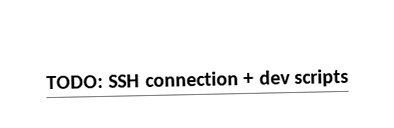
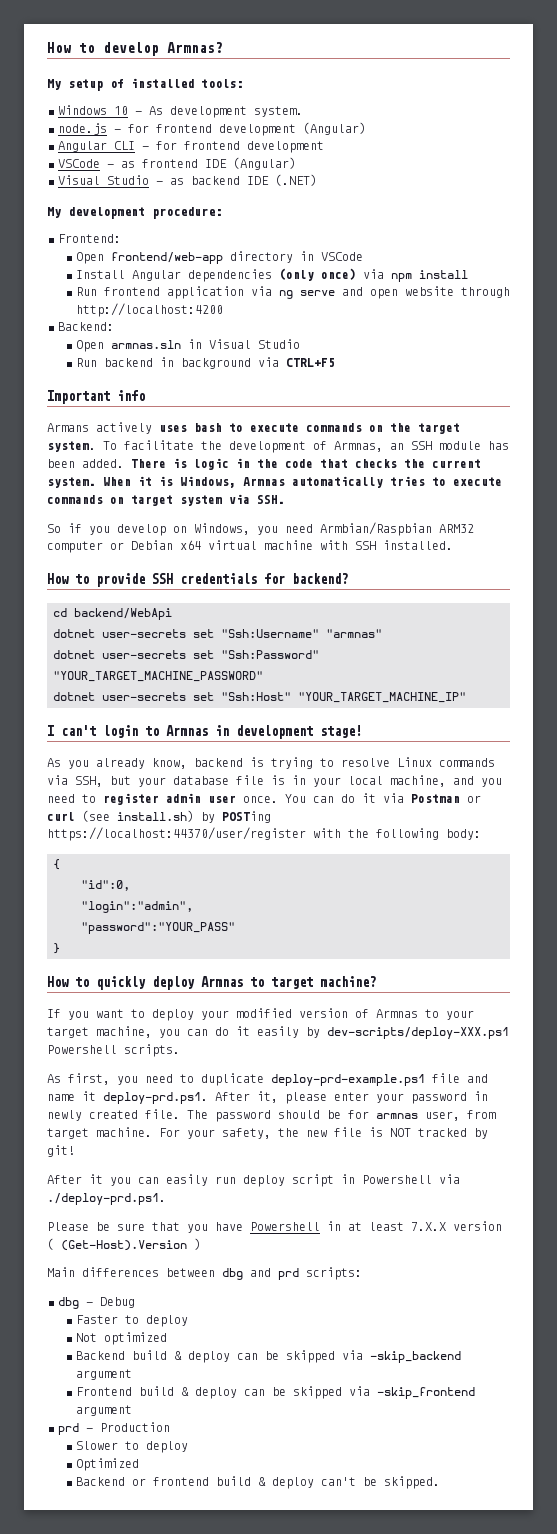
[46,68,349,90] TODO: SSH connection + dev scripts -> [47,42,223,56] [47,78,243,91] [58,105,303,118] [58,122,366,136] [58,141,324,153] [58,157,296,170] [58,174,317,186] [47,207,222,219] [58,234,121,243] [75,251,363,264] [75,268,468,282] [75,286,510,299] [75,303,223,317] [58,322,114,331] [75,339,300,352] [75,357,335,369] [47,390,145,404] [47,422,460,434] [47,440,509,453] [47,458,481,470] [47,476,502,488] [47,494,285,506] [47,522,474,536] [47,540,453,553] [47,573,348,587] [53,608,172,620] [53,629,382,638] [53,650,319,659] [53,671,263,682] [53,692,466,703] [47,725,362,739] [47,757,495,769] [47,775,502,787] [47,793,481,805] [47,810,271,823] [47,827,481,841] [53,859,60,870] [81,880,130,891] [81,901,193,913] [81,922,235,934] [53,943,60,954] [47,976,376,990] [47,1008,474,1021] [47,1026,509,1039] [47,1044,180,1057] [47,1073,488,1086] [47,1091,488,1104] [47,1109,496,1122] [47,1127,488,1139] [47,1145,75,1157] [47,1174,460,1187] [47,1193,166,1205] [47,1221,502,1233] [47,1238,201,1251] [47,1267,362,1280] [58,1297,135,1309] [75,1315,188,1327] [75,1332,167,1345] [75,1350,461,1363] [75,1369,132,1380] [75,1386,475,1399] [75,1405,132,1416] [58,1422,170,1435] [75,1441,188,1453] [75,1458,139,1471] [75,1476,440,1489] How to develop Armnas? // My setup of installed tools: // Windows 10 - As development system. // node.js - for frontend development (Angular) // Angular CLI - for frontend development // VSCode - as frontend IDE (Angular) // Visual Studio - as backend IDE (.NET) // My development procedure: // Frontend: // Open frontend/web-app directory in VSCode // Install Angular dependencies (only once) via npm install // Run frontend application via ng serve and open website through http://localhost:4200 // Backend: // Open armnas.sln in Visual Studio // Run backend in background via CTRL+F5 // Important info // Armans actively uses bash to execute commands on the target system. To facilitate the development of Armnas, an SSH module has been added. There is logic in the code that checks the current system. When it is Windows, Armnas automatically tries to execute commands on target system via SSH. // So if you develop on Windows, you need Armbian/Raspbian ARM32 computer or Debian x64 virtual machine with SSH installed. // How to provide SSH credentials for backend? // cd backend/WebApi // dotnet user-secrets set "Ssh:Username" "armnas" // dotnet user-secrets set "Ssh:Password" "YOUR_TARGET_MACHINE_PASSWORD" // dotnet user-secrets set "Ssh:Host" "YOUR_TARGET_MACHINE_IP" // I can't login to Armnas in development stage! // As you already know, backend is trying to resolve Linux commands via SSH, but your database file is in your local machine, and you need to register admin user once. You can do it via Postman or curl (see install.sh) by POSTing https://localhost:44370/user/register with the following body: // { // "id":0, // "login":"admin", // "password":"YOUR_PASS" // } // How to quickly deploy Armnas to target machine? // If you want to deploy your modified version of Armnas to your target machine, you can do it easily by dev-scripts/deploy-XXX.ps1 Powershell scripts. // As first, you need to duplicate deploy-prd-example.ps1 file and name it deploy-prd.ps1. After it, please enter your password in newly created file. The password should be for armnas user, from target machine. For your safety, the new file is NOT tracked by git! // After it you can easily run deploy script in Powershell via ./deploy-prd.ps1. // Please be sure that you have Powershell in at least 7.X.X version ( (Get-Host).Version ) // Main differences between dbg and prd scripts: // dbg - Debug // Faster to deploy // Not optimized // Backend build & deploy can be skipped via -skip_backend argument // Frontend build & deploy can be skipped via -skip_frontend argument // prd - Production // Slower to deploy // Optimized // Backend or frontend build & deploy can't be skipped.

